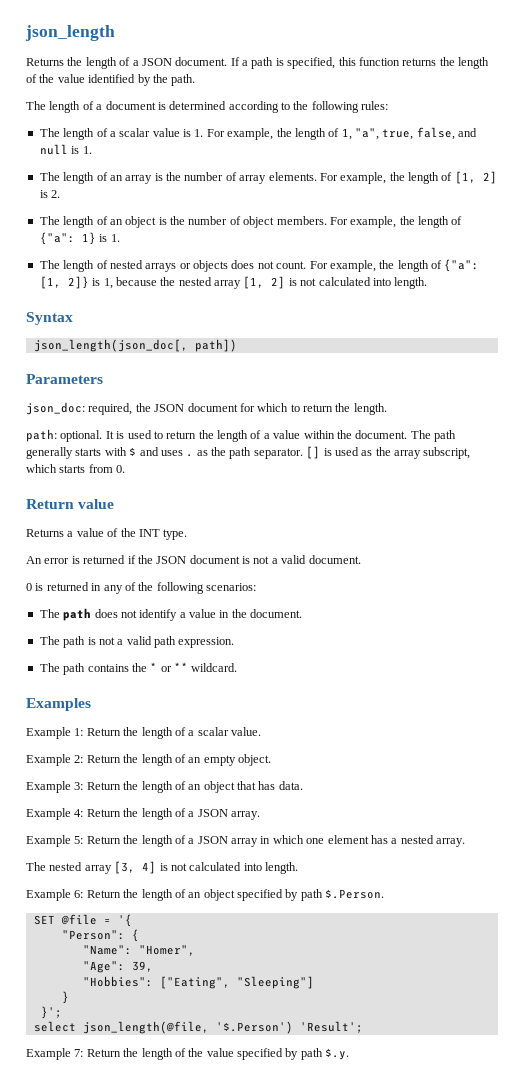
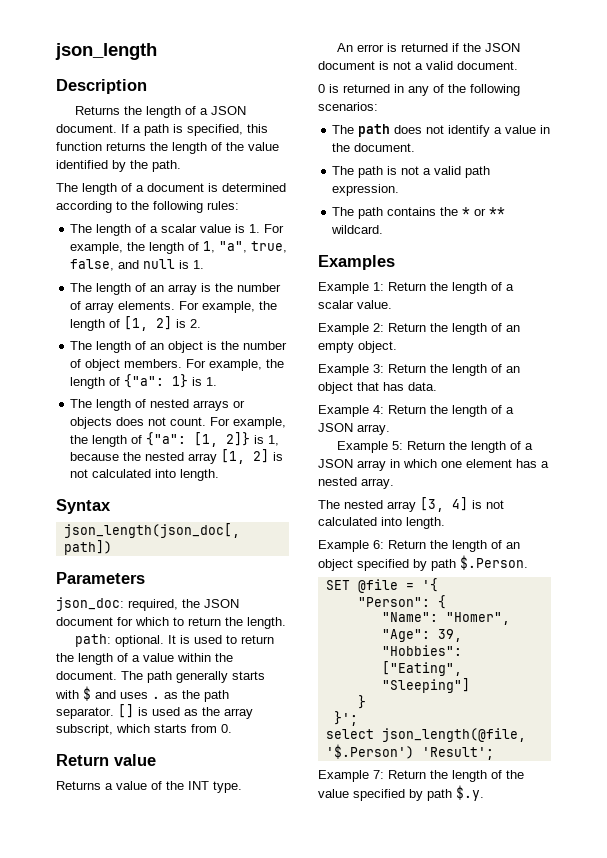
(115, 33) none -> [56,79,147,94] // Description

